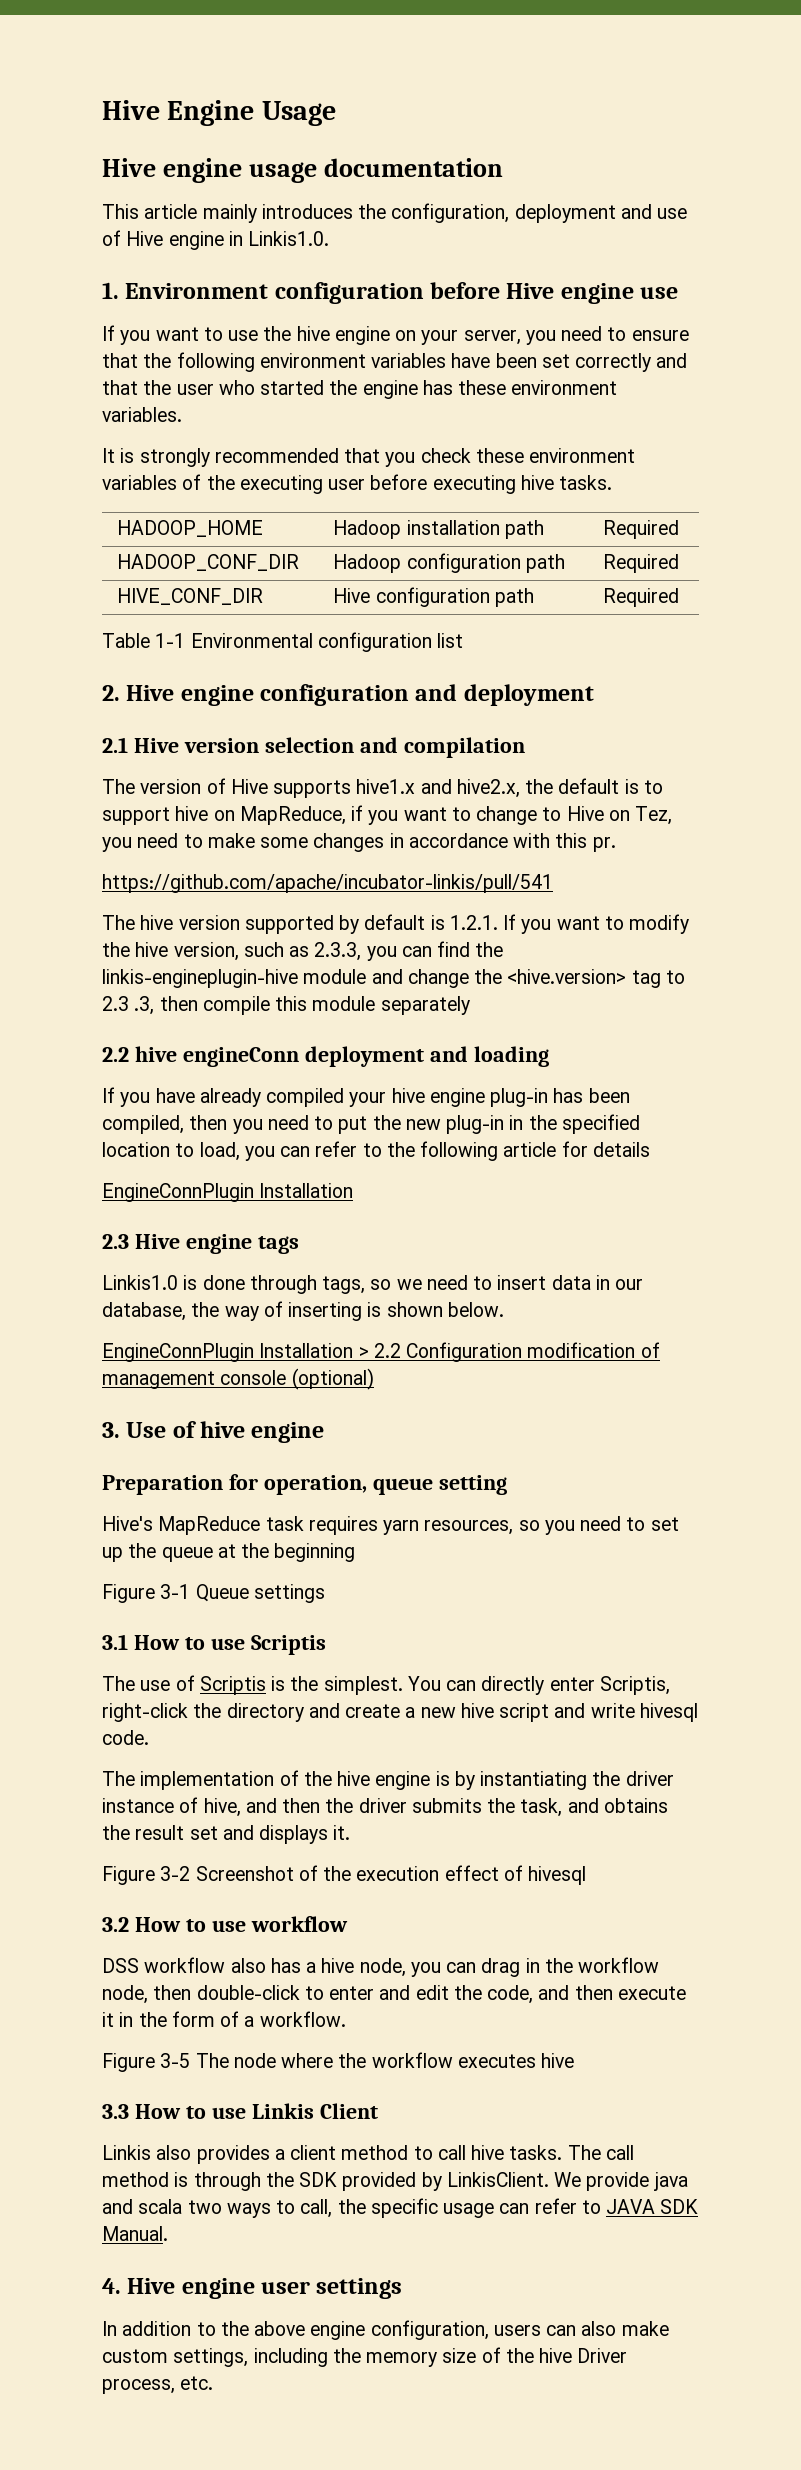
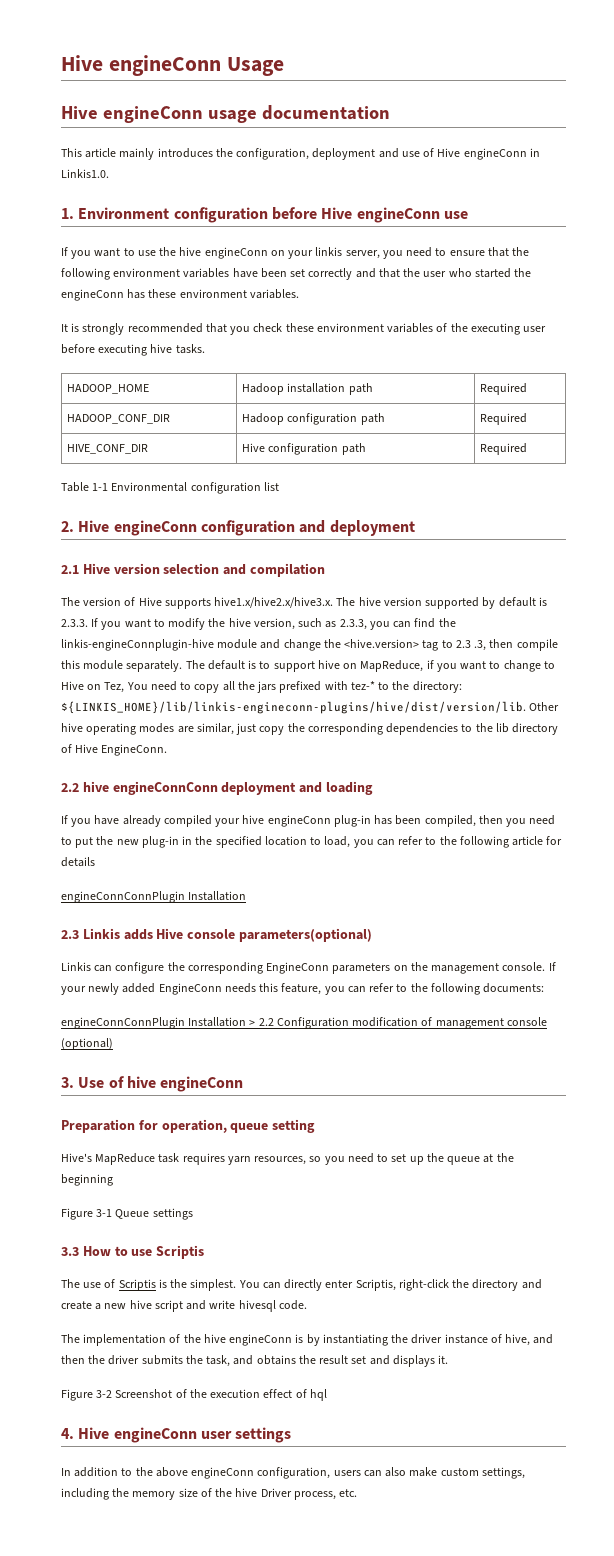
[102,100,255,126] Hive Engine -> [61,55,221,76] Hive engineConn
[162,158,242,183] engine -> [102,106,203,123] engineConn
[168,231,224,250] engine -> [463,148,527,160] engineConn
[560,283,634,304] engine -> [356,207,440,223] engineConn
[334,326,390,345] engine -> [204,247,268,259] engineConn
(459, 337) none -> [315,247,343,256] linkis
[362,380,418,399] engine -> [61,289,124,301] engineConn
[180,685,254,706] engine -> [113,520,197,536] engineConn
[356,779,554,798] hive1.x and hive2.x, the -> [214,597,547,609] [61,618,456,630] [61,639,558,651] [61,660,205,672] hive1.x/hive2.x/hive3.x. The hive version supported by default is 2.3.3. If you want to modify the hive version, such as 2.3.3, you can find the linkis-engineConnplugin-hive module and change the <hive.version> tag to 2.3 .3, then compile this module separately. The
[102,833,616,852] [102,874,553,893] [102,914,690,934] [102,941,504,961] [102,969,685,988] [102,996,470,1015] you need to make some changes in accordance with this pr. // https://github.com/apache/incubator-linkis/pull/541 // The hive version supported by default is 1.2.1. If you want to modify the hive version, such as 2.3.3, you can find the linkis-engineplugin-hive module and change the <hive.version> tag to 2.3 .3, then compile this module separately -> [126,681,462,693] [61,701,560,714] [61,723,559,735] [61,744,168,756] You need to copy all the jars prefixed with tez-* to the directory: ${LINKIS_HOME}/lib/linkis-engineconn-plugins/hive/dist/version/lib. Other hive operating modes are similar, just copy the corresponding dependencies to the lib directory of Hive EngineConn.
[182,1047,299,1067] engineConn -> [112,781,218,795] engineConnConn
[429,1088,485,1107] engine -> [267,815,331,827] engineConn
[102,1183,254,1202] EngineConnPlugin -> [61,891,185,903] engineConnConnPlugin
[134,1234,299,1254] [102,1275,644,1294] [102,1301,504,1321] [102,1343,254,1362] Hive engine tags // Linkis1.0 is done through tags, so we need to insert data in our database, the way of inserting is shown below. // EngineConnPlugin -> [82,928,372,942] [61,962,556,974] [61,983,545,995] [61,1017,185,1029] Linkis adds Hive console parameters(optional) // Linkis can configure the corresponding EngineConn parameters on the management console. If your newly added EngineConn needs this feature, you can refer to the following documents: // engineConnConnPlugin
[251,1422,325,1443] engine -> [160,1076,244,1092] engineConn
[102,1634,128,1650] 3.1 -> [61,1247,79,1256] 3.3
[375,1771,431,1790] engine -> [229,1334,293,1346] engineConn
[528,1866,587,1885] [102,1916,348,1932] [102,1957,660,1977] [102,1985,686,2004] [102,2011,346,2027] [102,2052,575,2072] [102,2103,378,2119] [102,2145,634,2164] [102,2172,688,2191] [102,2198,699,2218] [102,2226,168,2241] hivesql // 3.2 How to use workflow // DSS workflow also has a hive node, you can drag in the workflow node, then double-click to enter and edit the code, and then execute it in the form of a workflow. // Figure 3-5 The node where the workflow executes hive // 3.3 How to use Linkis Client // Linkis also provides a client method to call hive tasks. The call method is through the SDK provided by LinkisClient. We provide java and scala two ways to call, the specific usage can refer to JAVA SDK Manual. -> [309,1389,327,1401] hql
[181,2278,255,2299] engine -> [113,1427,197,1443] engineConn
[310,2321,366,2340] engine -> [191,1467,255,1479] engineConn

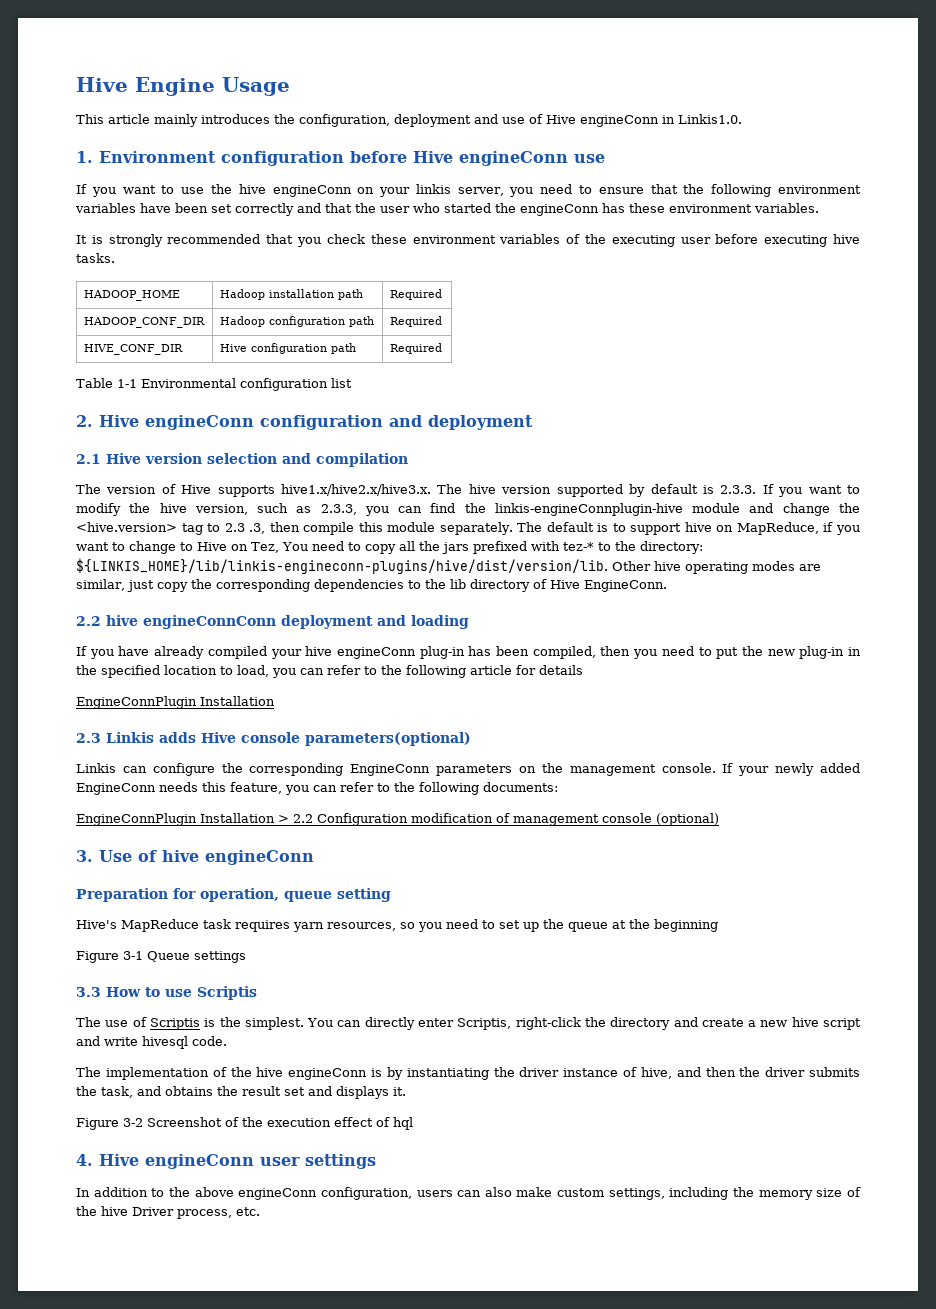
[61,55,221,76] Hive engineConn -> [76,77,215,96] Hive Engine
[61,105,390,123] // Hive engineConn usage documentation -> (290, 86) none
[61,891,185,903] engineConnConnPlugin -> [76,696,197,709] EngineConnPlugin
[61,1017,185,1029] engineConnConnPlugin -> [76,813,197,826] EngineConnPlugin

